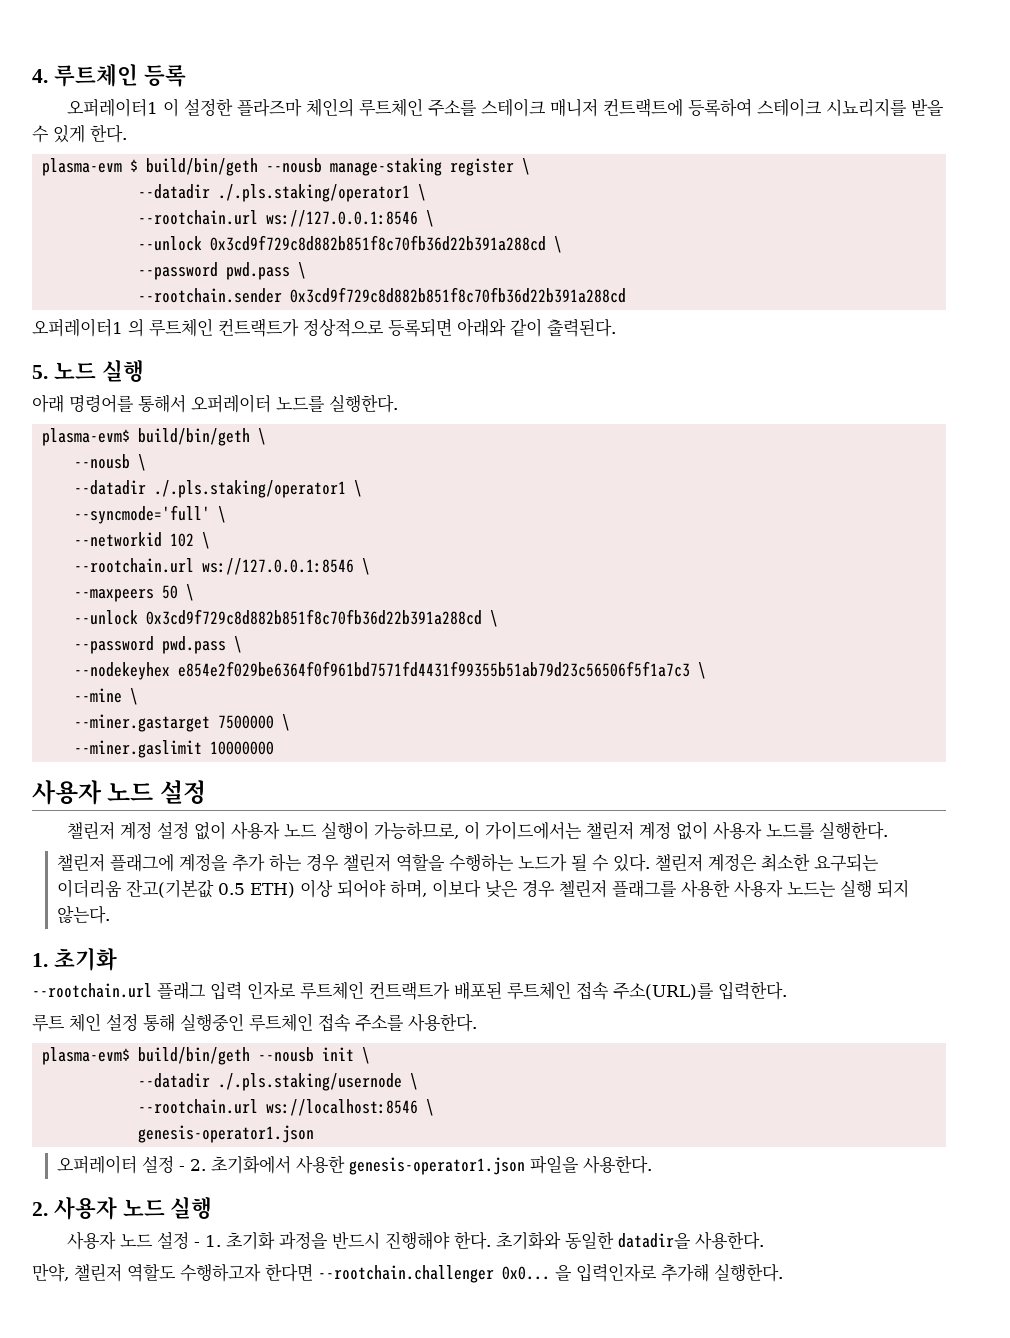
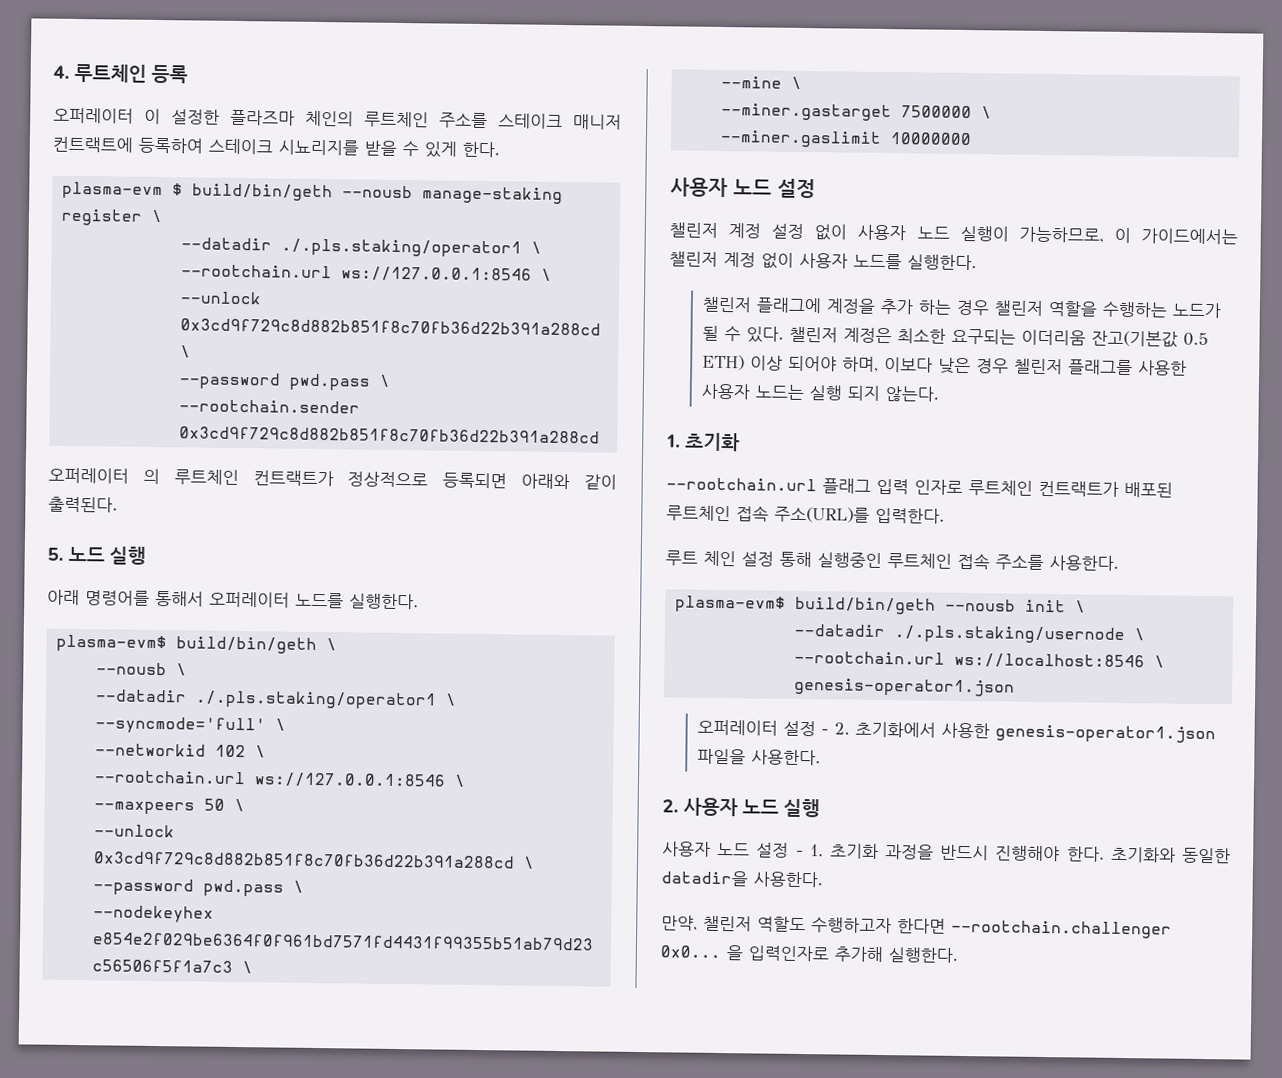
[67,98,159,117] 오퍼레이터1 -> [53,107,134,124] 오퍼레이터
[32,318,123,337] 오퍼레이터1 -> [48,467,129,484] 오퍼레이터

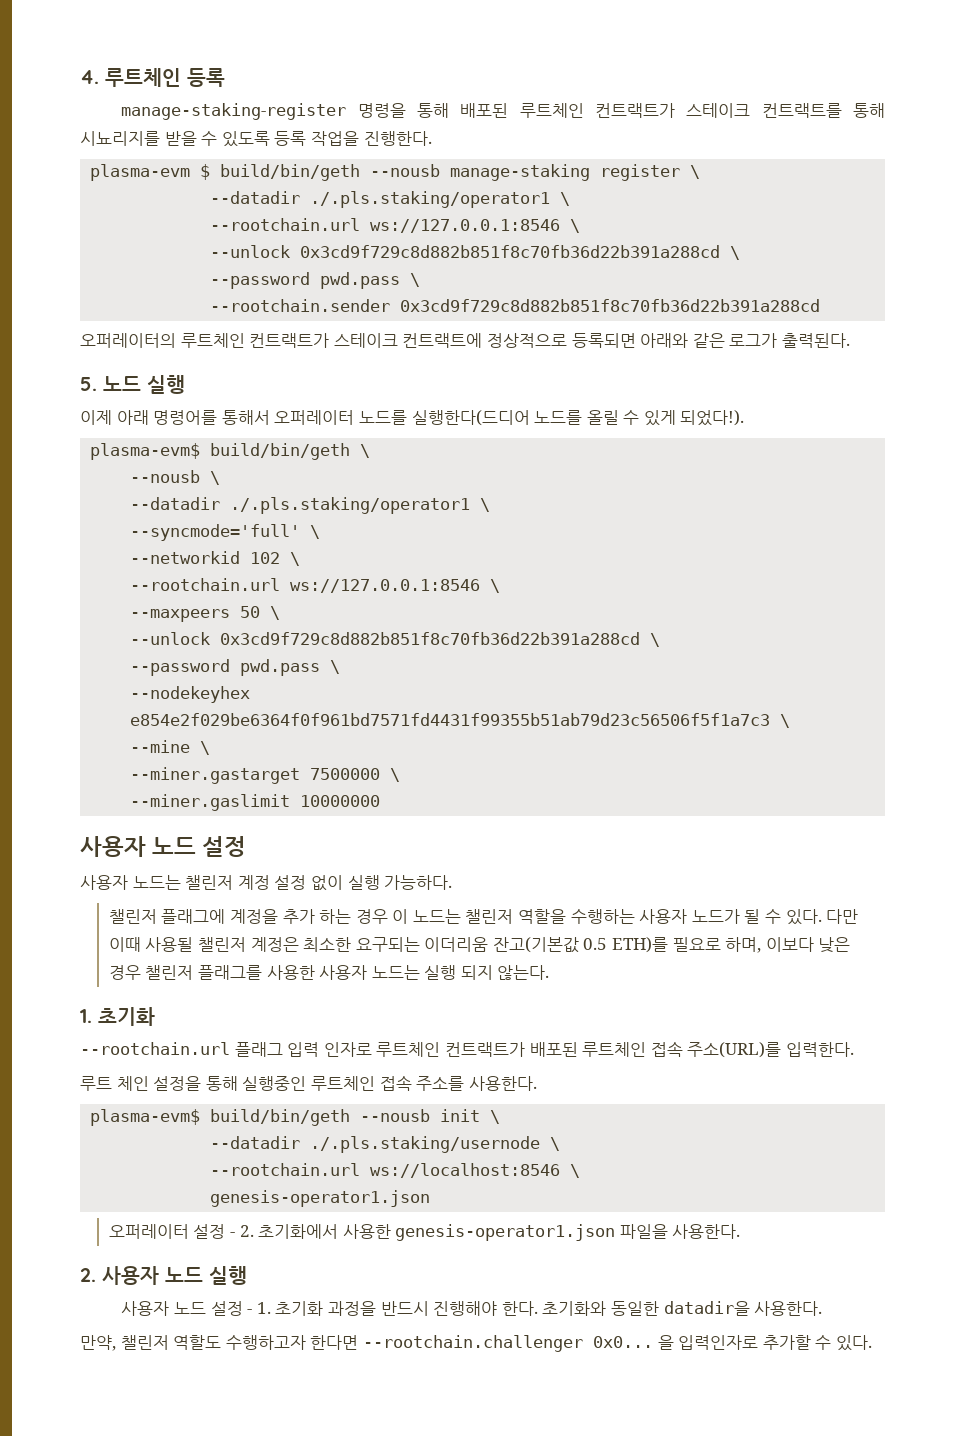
[53,107,622,130] [52,136,500,158] 오퍼레이터 이 설정한 플라즈마 체인의 루트체인 주소를 스테이크 매니저 컨트랙트에 등록하여 스테이크 시뇨리지를 받을 수 있게 한다. -> [121,103,886,120] [80,131,432,147] manage-staking-register 명령을 통해 배포된 루트체인 컨트랙트가 스테이크 컨트랙트를 통해 시뇨리지를 받을 수 있도록 등록 작업을 진행한다.
[48,467,334,487] 오퍼레이터 의 루트체인 컨트랙트가 -> [80,333,483,348] 오퍼레이터의 루트체인 컨트랙트가 스테이크 컨트랙트에
[584,474,617,490] 같이 -> [692,333,778,348] 같은 로그가
(146, 555) none -> [80,410,112,425] 이제
[349,593,419,610] 실행한다. -> [411,410,745,426] 실행한다(드디어 노드를 올릴 수 있게 되었다!).
(816, 188) none -> [80,875,181,890] 사용자 노드는
[857,224,1238,245] [669,251,977,271] 사용자 노드 실행이 가능하므로, 이 가이드에서는 챌린저 계정 없이 사용자 노드를 실행한다. -> [347,875,453,890] 실행 가능하다.
(989, 307) none -> [392,909,461,924] 이 노드는
(1167, 309) none -> [639,909,688,924] 사용자
(784, 334) none -> [826,909,859,924] [108,937,194,952] 다만 이때 사용될
[701,354,837,372] ETH) 이상 되어야 -> [612,937,721,953] ETH)를 필요로
[1013,358,1063,375] 첼린저 -> [145,965,194,980] 챌린저
[741,551,774,567] 설정 -> [153,1076,202,1091] 설정을
[834,946,958,963] 추가해 실행한다. -> [762,1335,872,1351] 추가할 수 있다.

